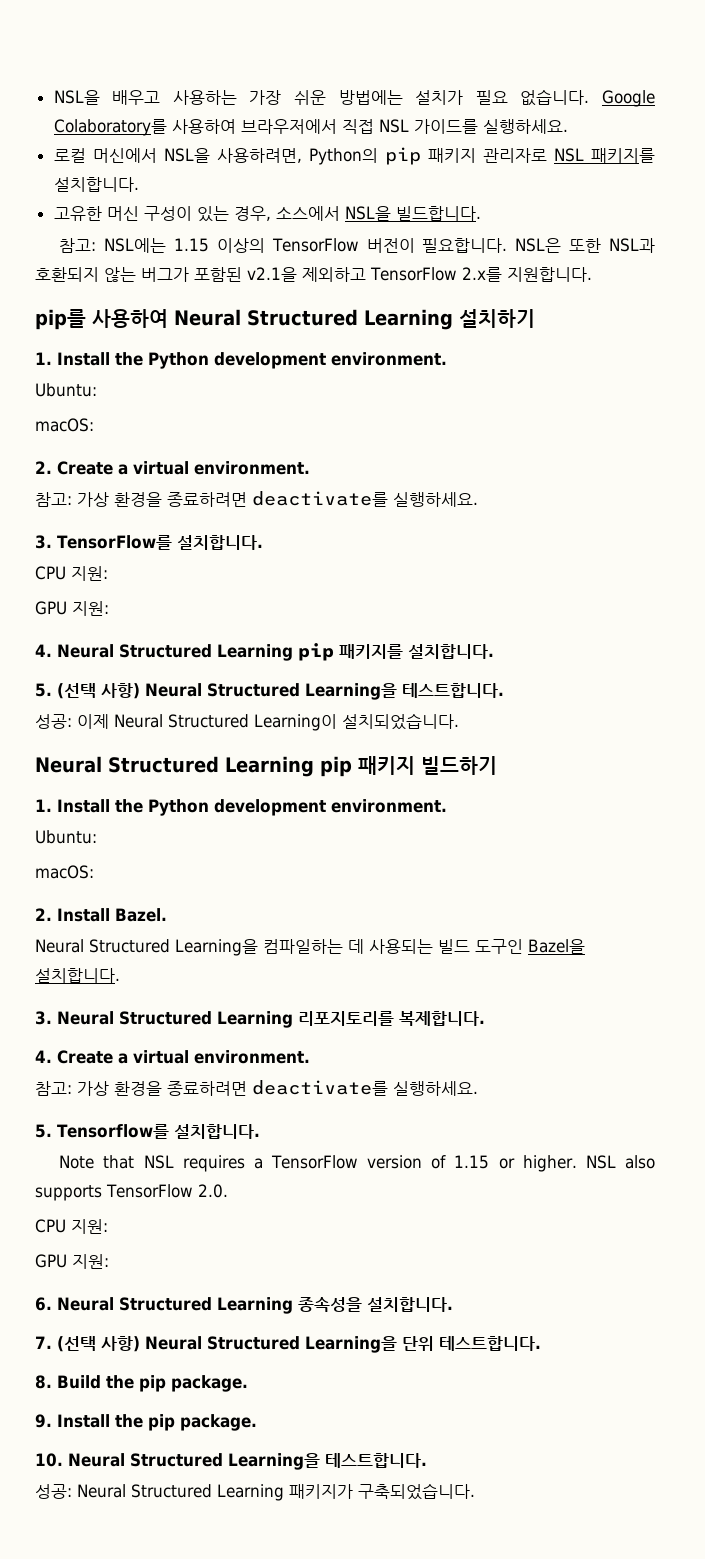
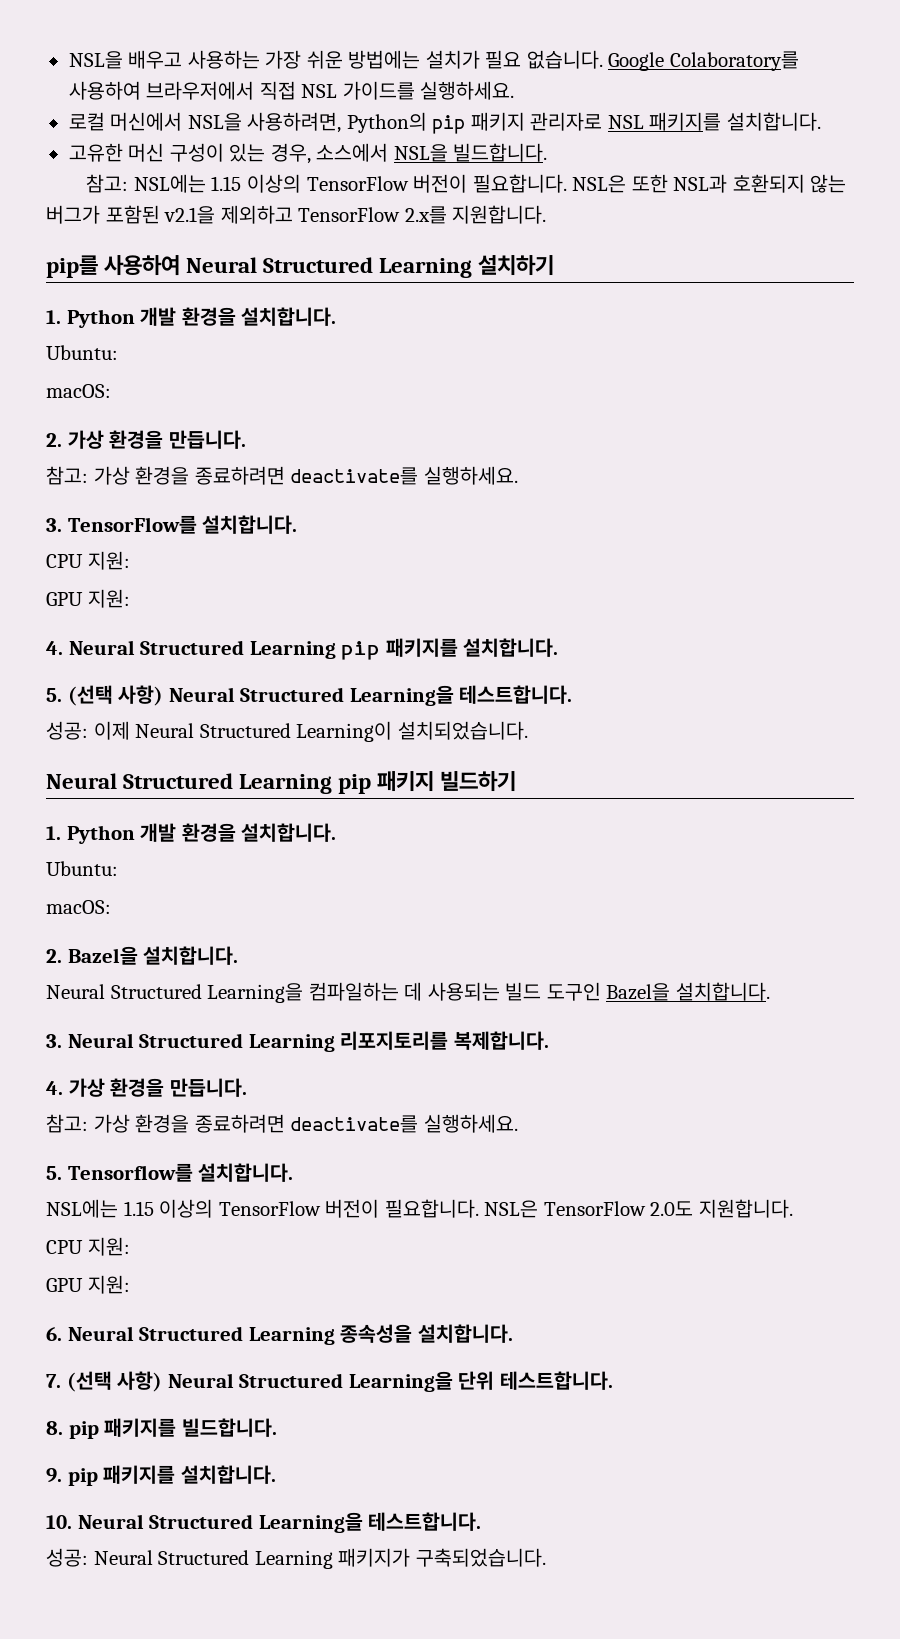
[57,352,447,369] [35,383,97,397] [35,418,94,432] [35,461,310,475] Install the Python development environment. // Ubuntu: // macOS: // 2. Create a virtual environment. -> [66,307,337,328] [46,345,118,360] [46,384,111,398] [46,430,246,449] Python 개발 환경을 설치합니다. // Ubuntu: // macOS: // 2. 가상 환경을 만듭니다.
[57,799,447,816] [35,830,97,844] [35,865,94,879] [35,908,167,922] Install the Python development environment. // Ubuntu: // macOS: // 2. Install Bazel. -> [66,823,337,844] [46,861,118,876] [46,900,111,914] [46,946,239,965] Python 개발 환경을 설치합니다. // Ubuntu: // macOS: // 2. Bazel을 설치합니다.
[57,1050,310,1064] Create a virtual environment. -> [68,1078,247,1097] 가상 환경을 만듭니다.
[59,1155,655,1172] [35,1184,228,1201] Note that NSL requires a TensorFlow version of 1.15 or higher. NSL also supports TensorFlow 2.0. -> [46,1199,793,1218] NSL에는 1.15 이상의 TensorFlow 버전이 필요합니다. NSL은 TensorFlow 2.0도 지원합니다.
[57,1375,248,1392] [35,1414,257,1431] Build the pip package. // 9. Install the pip package. -> [68,1418,277,1439] [46,1465,276,1486] pip 패키지를 빌드합니다. // 9. pip 패키지를 설치합니다.

